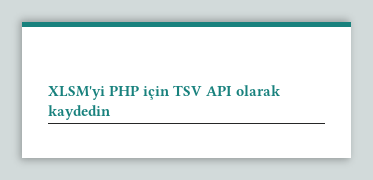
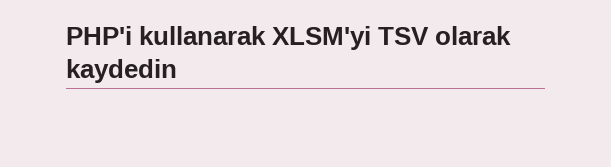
[48,85,233,100] XLSM'yi PHP için TSV API -> [66,26,430,50] PHP'i kullanarak XLSM'yi TSV

